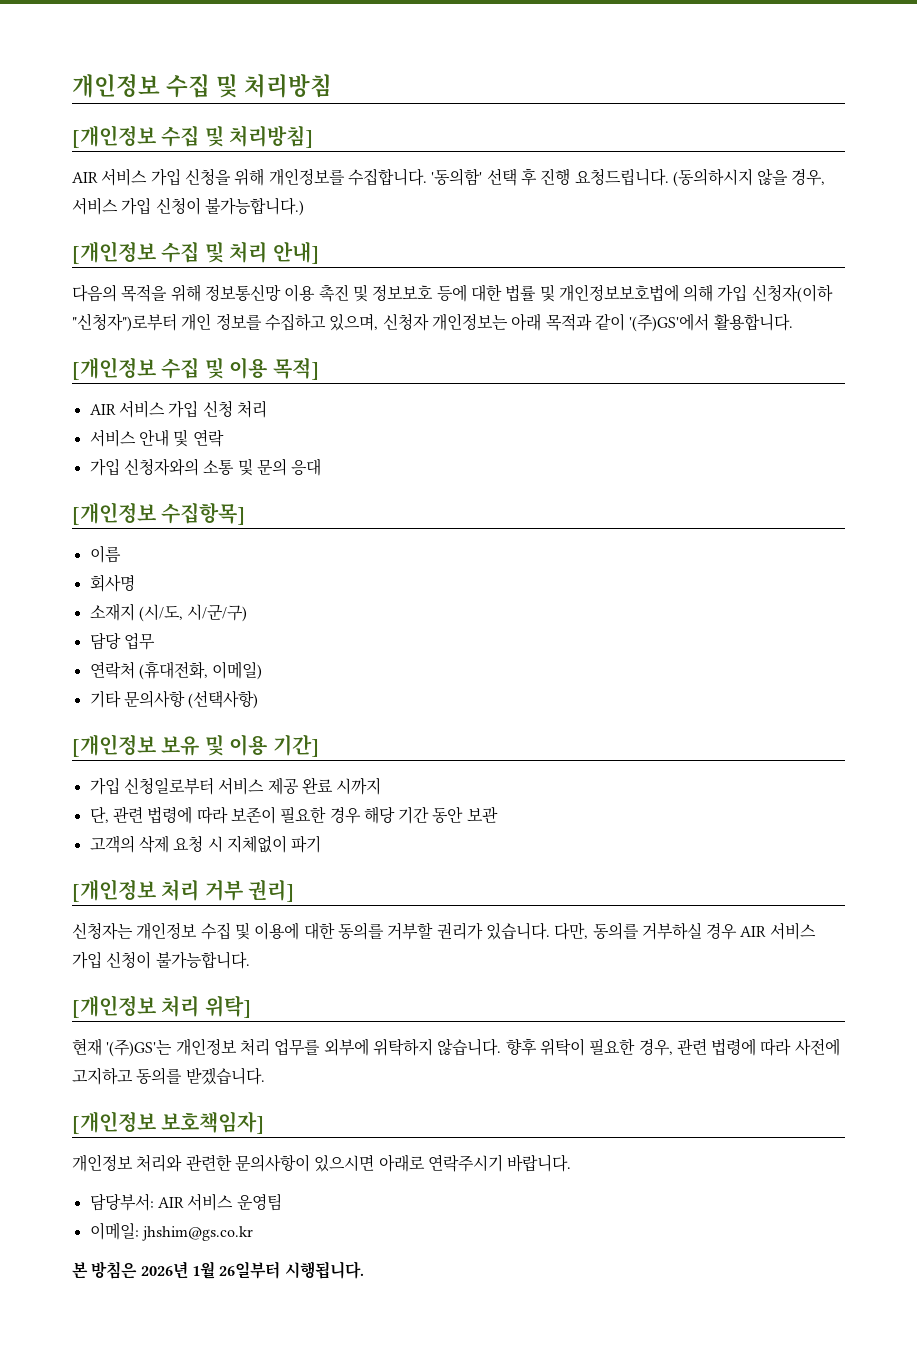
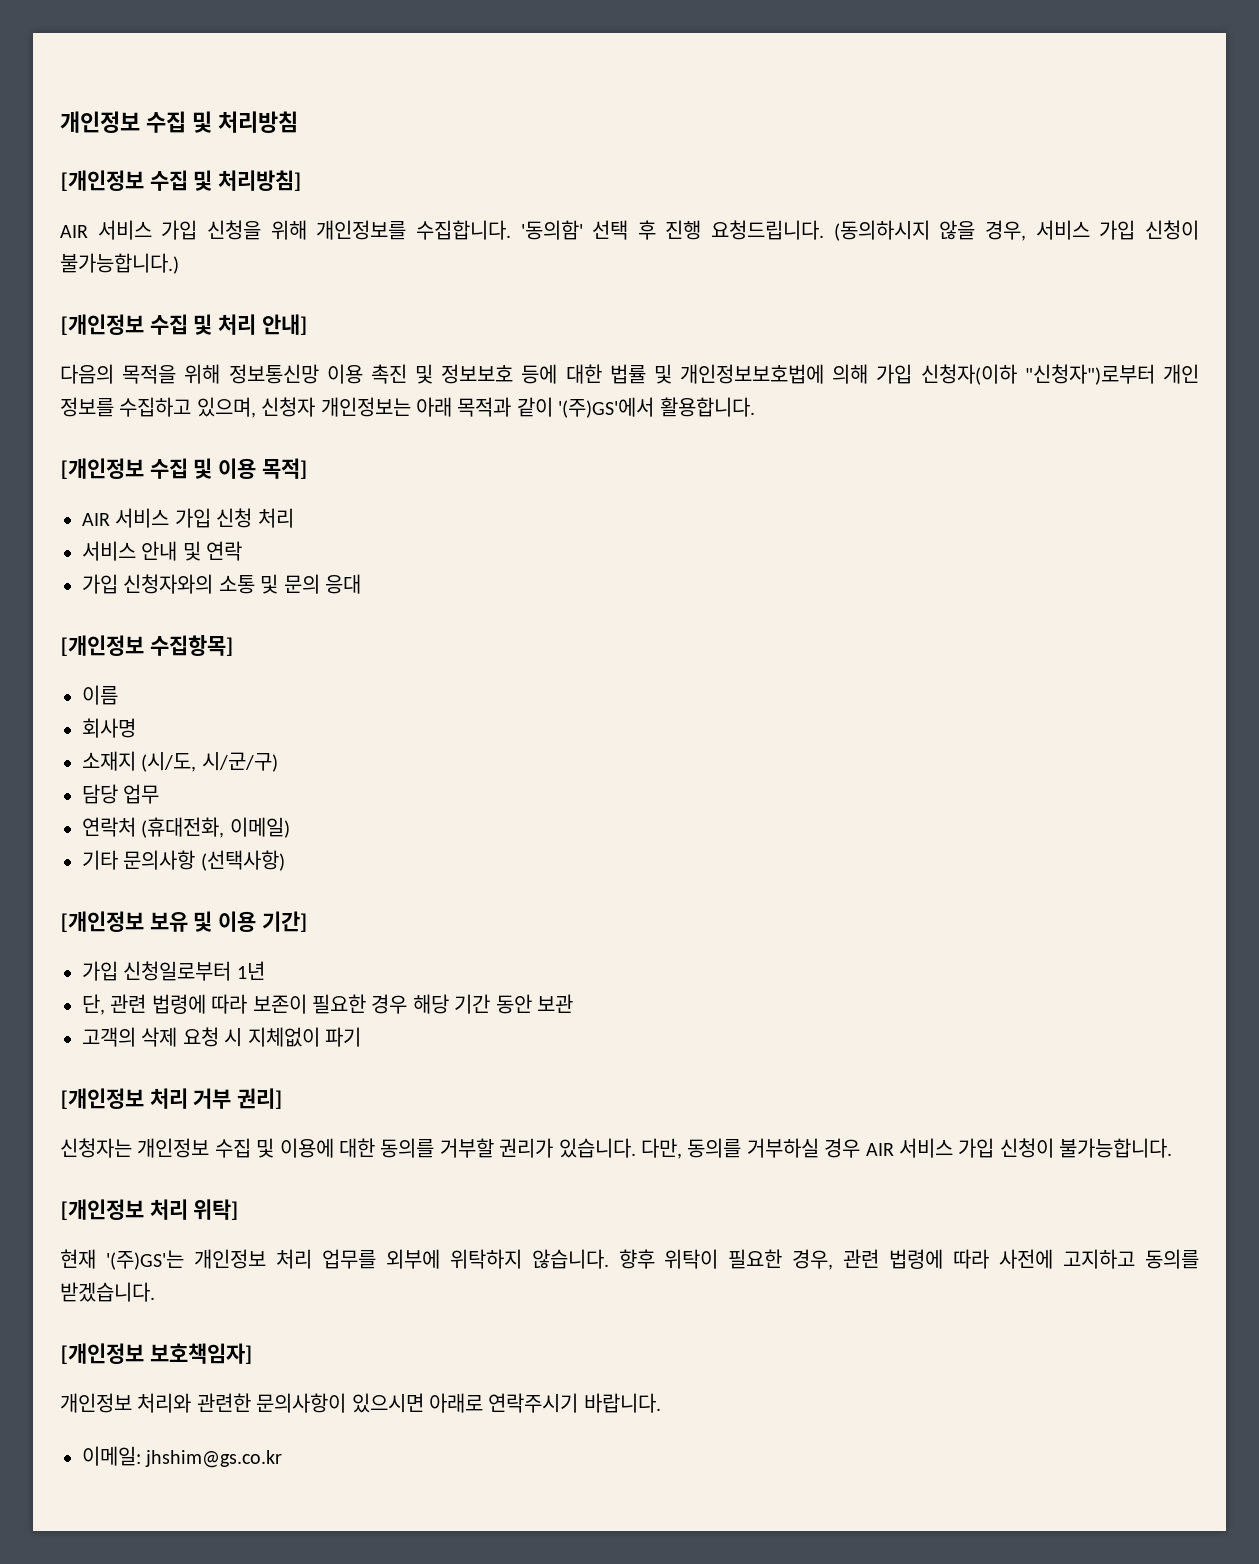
[218,777,382,795] 서비스 제공 완료 시까지 -> [236,961,265,980] 1년
[89,1193,282,1211] [89,1222,253,1241] [72,1261,364,1279] 담당부서: AIR 서비스 운영팀 // 이메일: jhshim@gs.co.kr // 본 방침은 2026년 1월 26일부터 시행됩니다. -> [82,1446,283,1468] 이메일: jhshim@gs.co.kr

